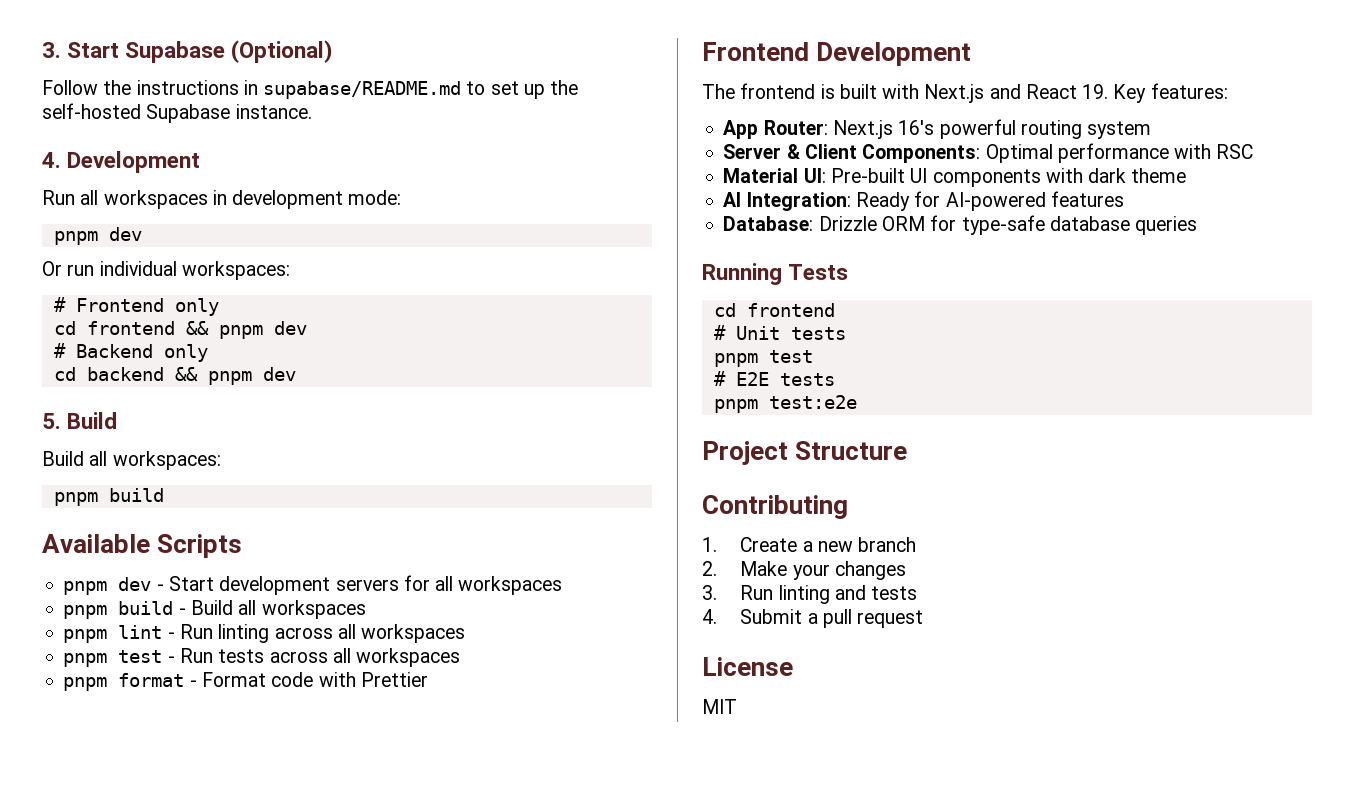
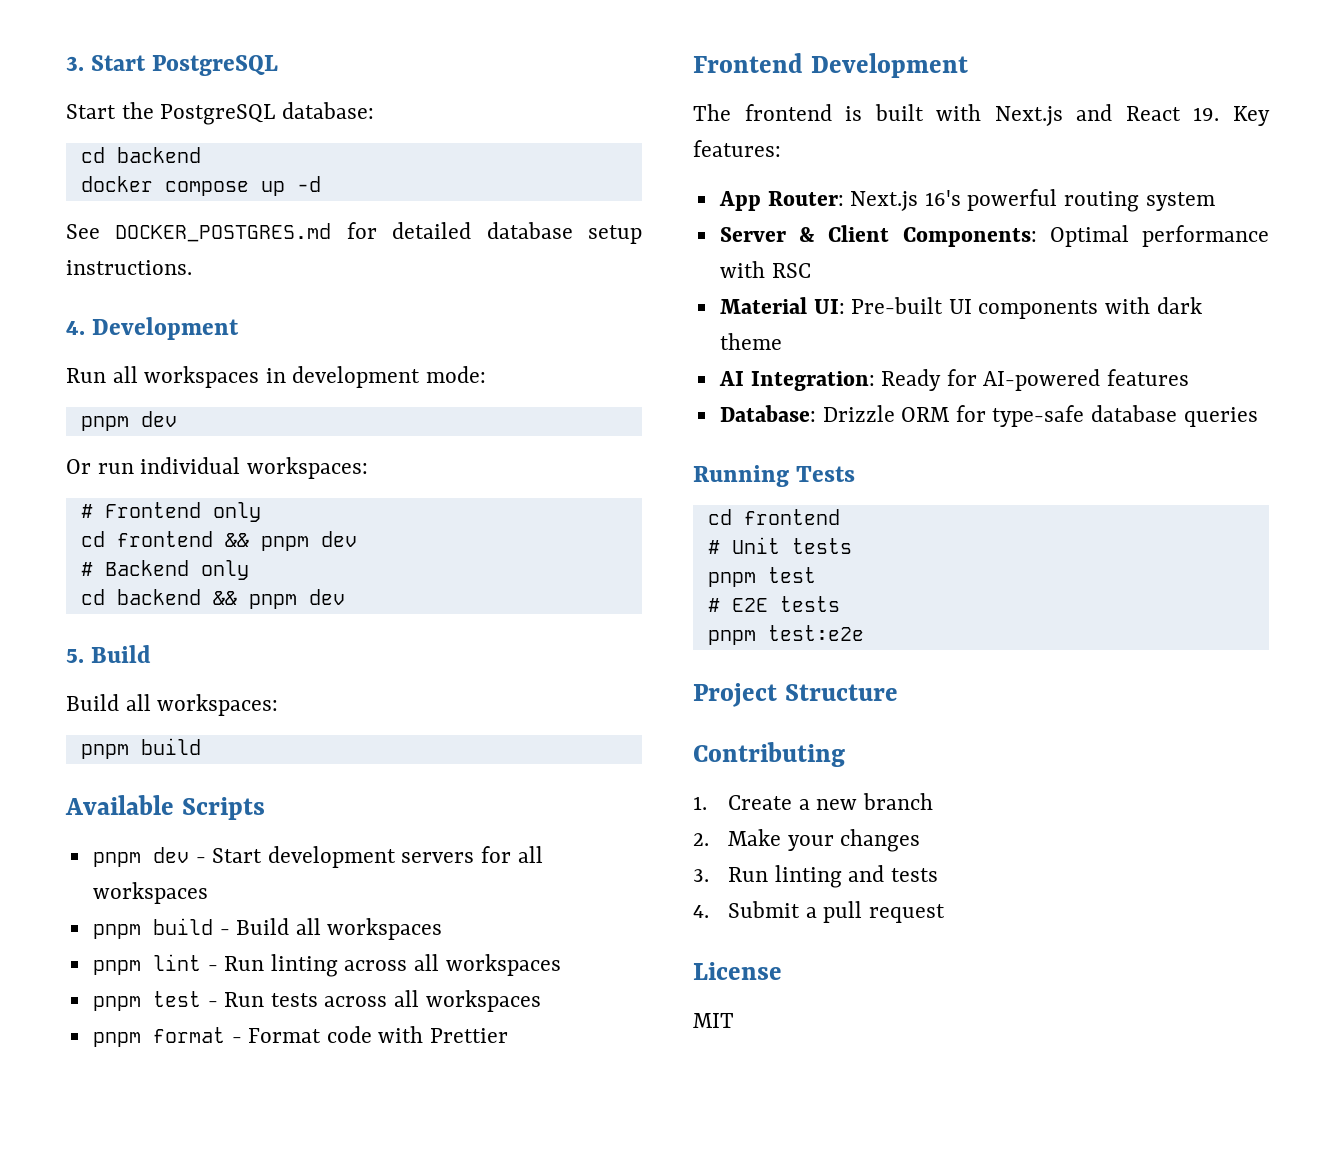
[125,40,333,63] [42,80,579,99] [42,103,312,123] Supabase (Optional) // Follow the instructions in supabase/README.md to set up the self-hosted Supabase instance. -> [152,55,279,76] [66,102,374,125] [80,147,201,163] [80,176,321,196] [66,222,642,244] [66,260,192,275] PostgreSQL // Start the PostgreSQL database: // cd backend // docker compose up -d // See DOCKER_POSTGRES.md for detailed database setup instructions.

